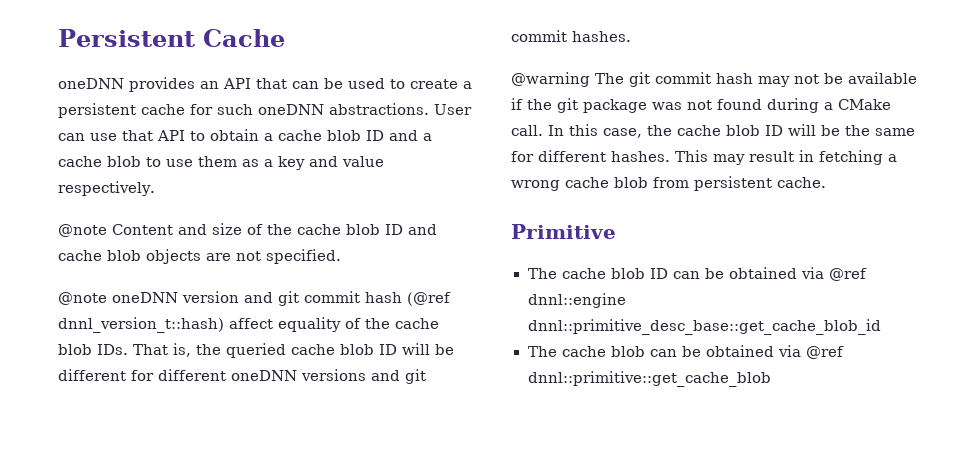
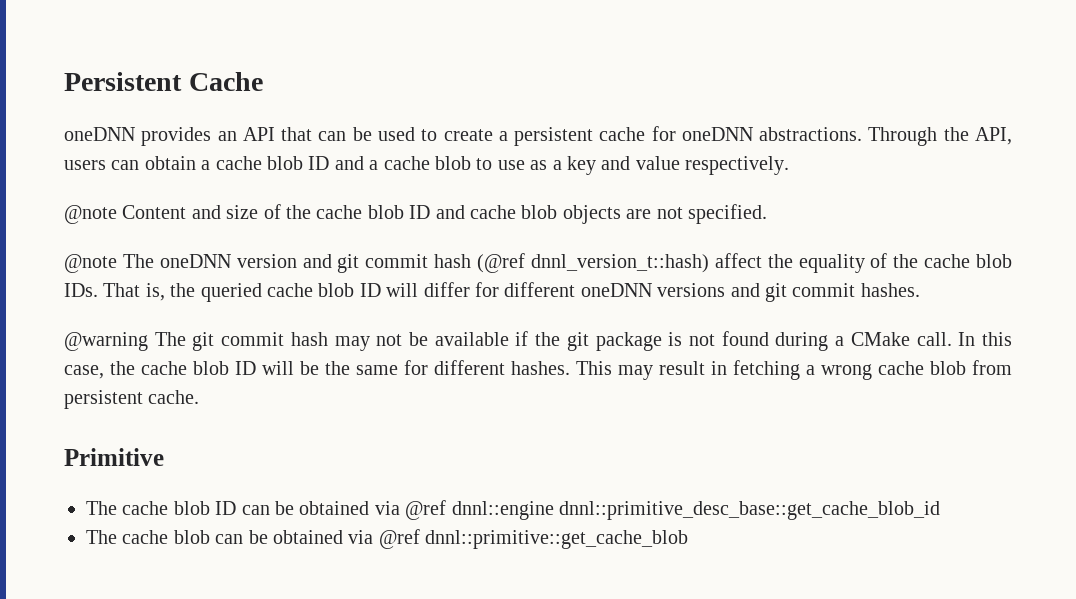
[217,104,253,115] such -> (676, 133) none
[434,104,472,115] [58,130,205,141] User can use that API to -> [868,127,1013,146] [64,160,140,170] Through the API, users can
[198,156,237,167] them -> (525, 165) none
(107, 298) none -> [122,254,154,268] The
(273, 323) none -> [767,254,793,268] the
[435,344,454,355] [58,369,126,381] be different -> [423,282,470,297] differ
[652,102,682,110] was -> [668,332,683,346] is

